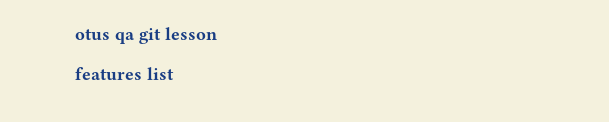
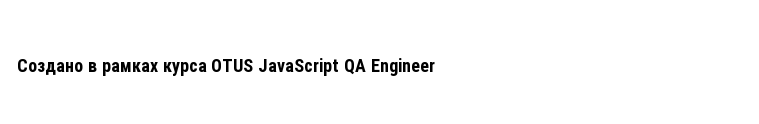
[75,27,217,44] [75,67,174,80] otus qa git lesson // features list -> [17,58,436,76] Создано в рамках курса OTUS JavaScript QA Engineer

